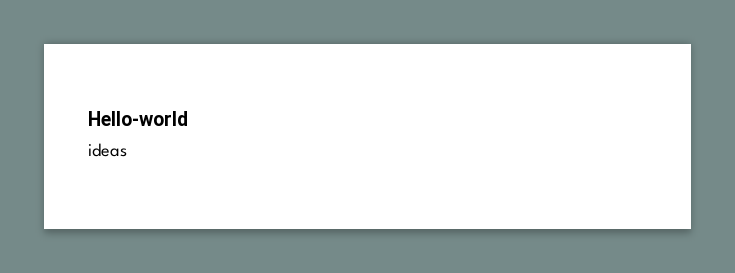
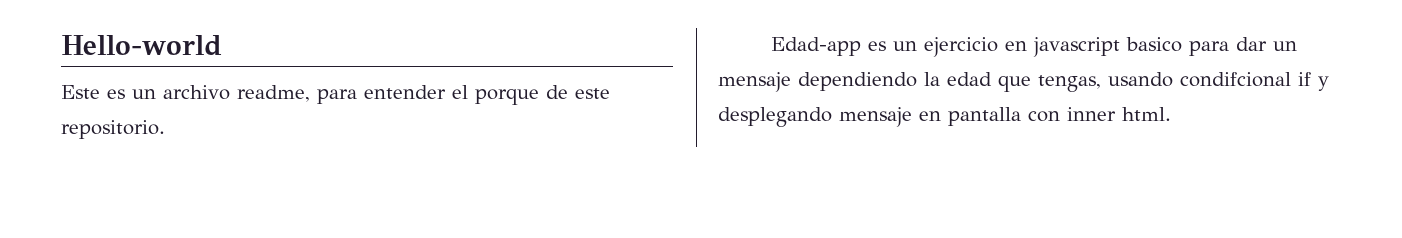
[88,143,127,157] ideas -> [61,85,610,105] [61,120,165,139] [771,37,1298,57] [718,72,1329,92] [718,107,1171,127] Este es un archivo readme, para entender el porque de este repositorio. // Edad-app es un ejercicio en javascript basico para dar un mensaje dependiendo la edad que tengas, usando condifcional if y desplegando mensaje en pantalla con inner html.

